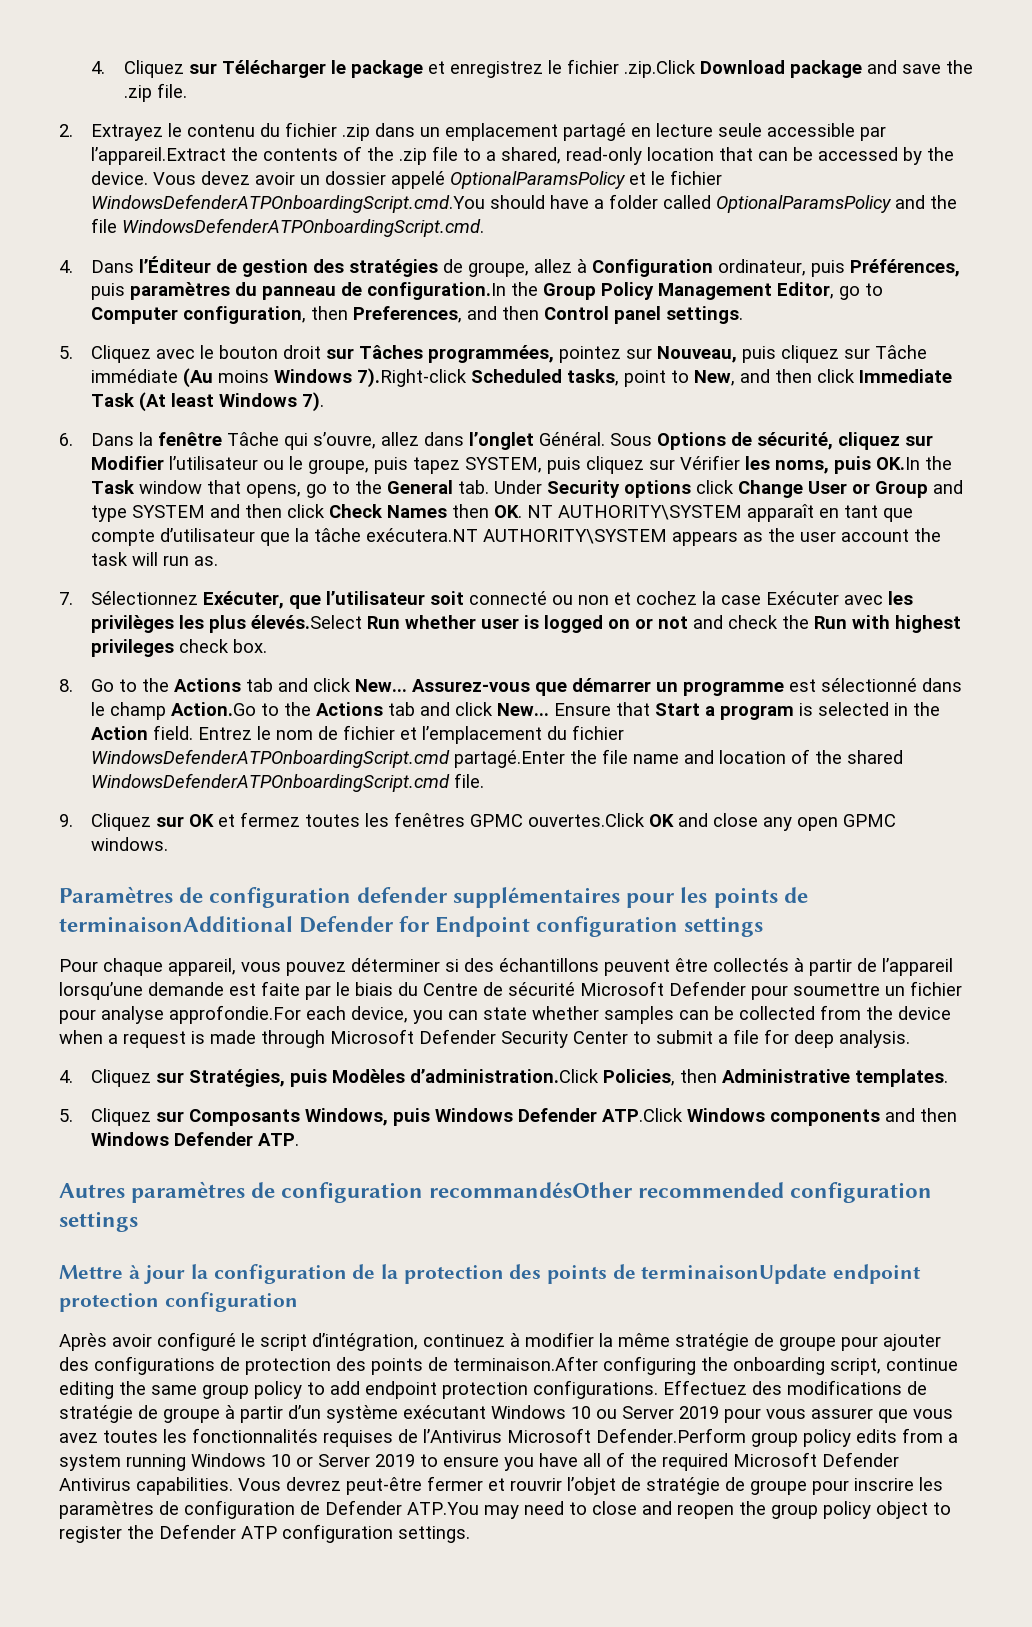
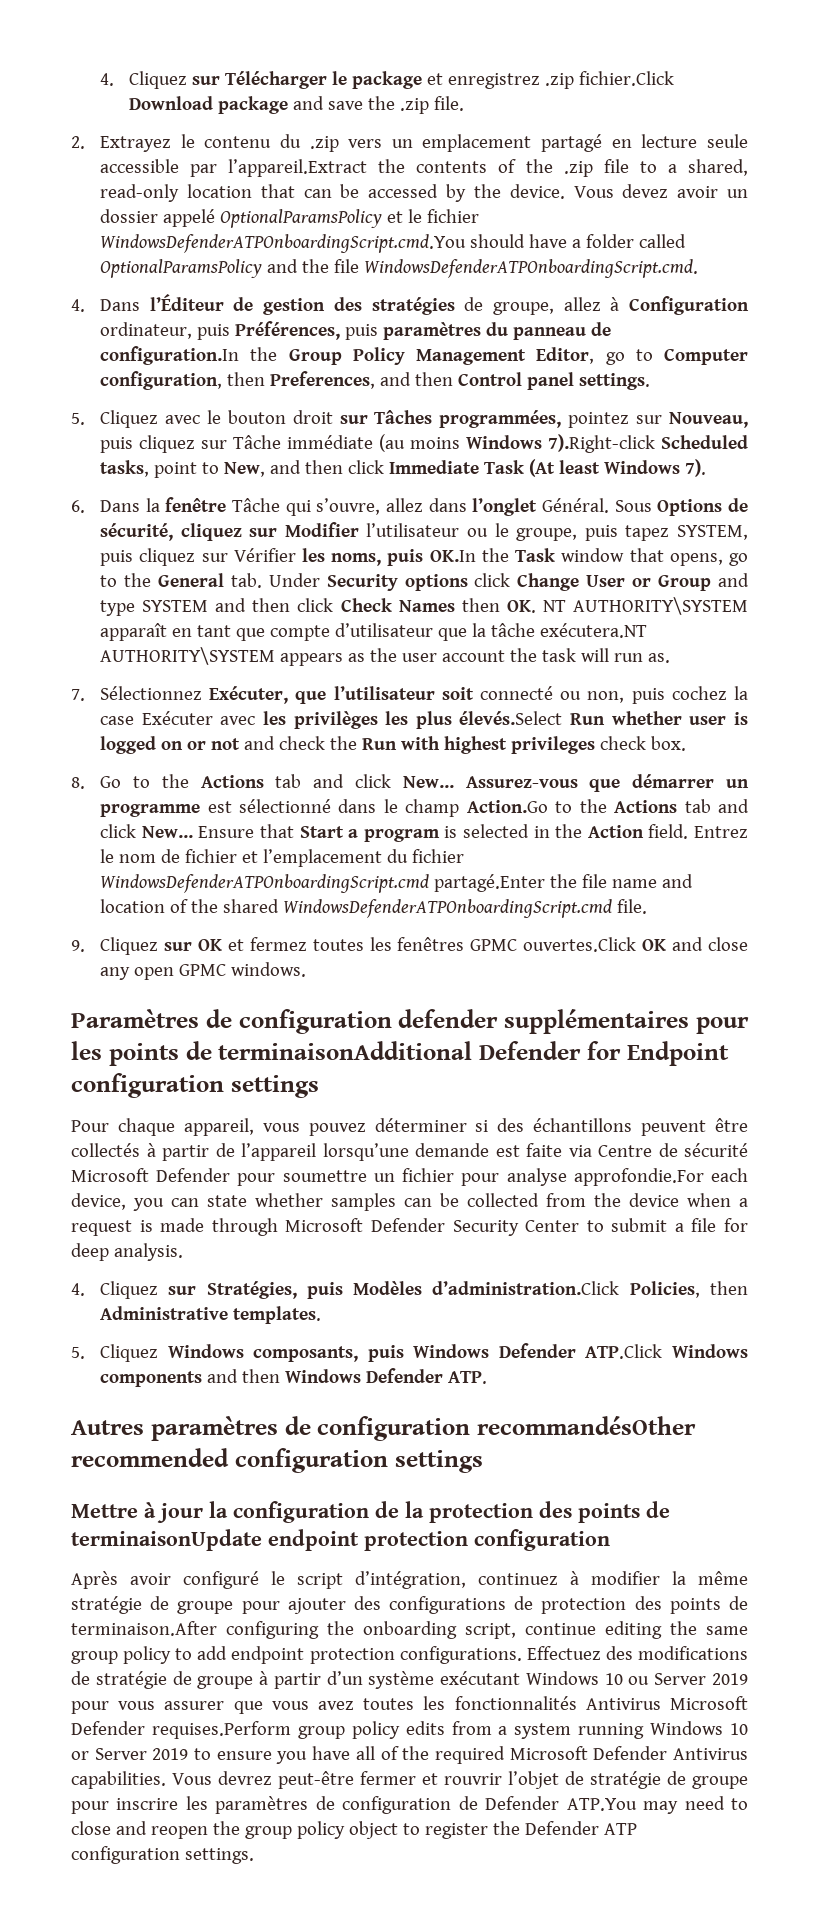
[547,59,696,78] le fichier .zip.Click -> [545,71,675,89] .zip fichier.Click
[285,122,416,141] fichier .zip dans -> [309,136,383,152] .zip vers
[183,368,214,388] (Au -> [379,434,406,452] (au
[578,592,632,605] non et -> [587,688,665,704] non, puis
[305,982,418,1000] par le biais du -> [568,1145,592,1157] via
[156,1108,389,1126] sur Composants Windows, -> [167,1344,359,1362] Windows composants,
[323,1428,746,1447] requises de l’Antivirus Microsoft Defender.Perform -> [585,1696,748,1710] [71,1721,291,1739] Antivirus Microsoft Defender requises.Perform

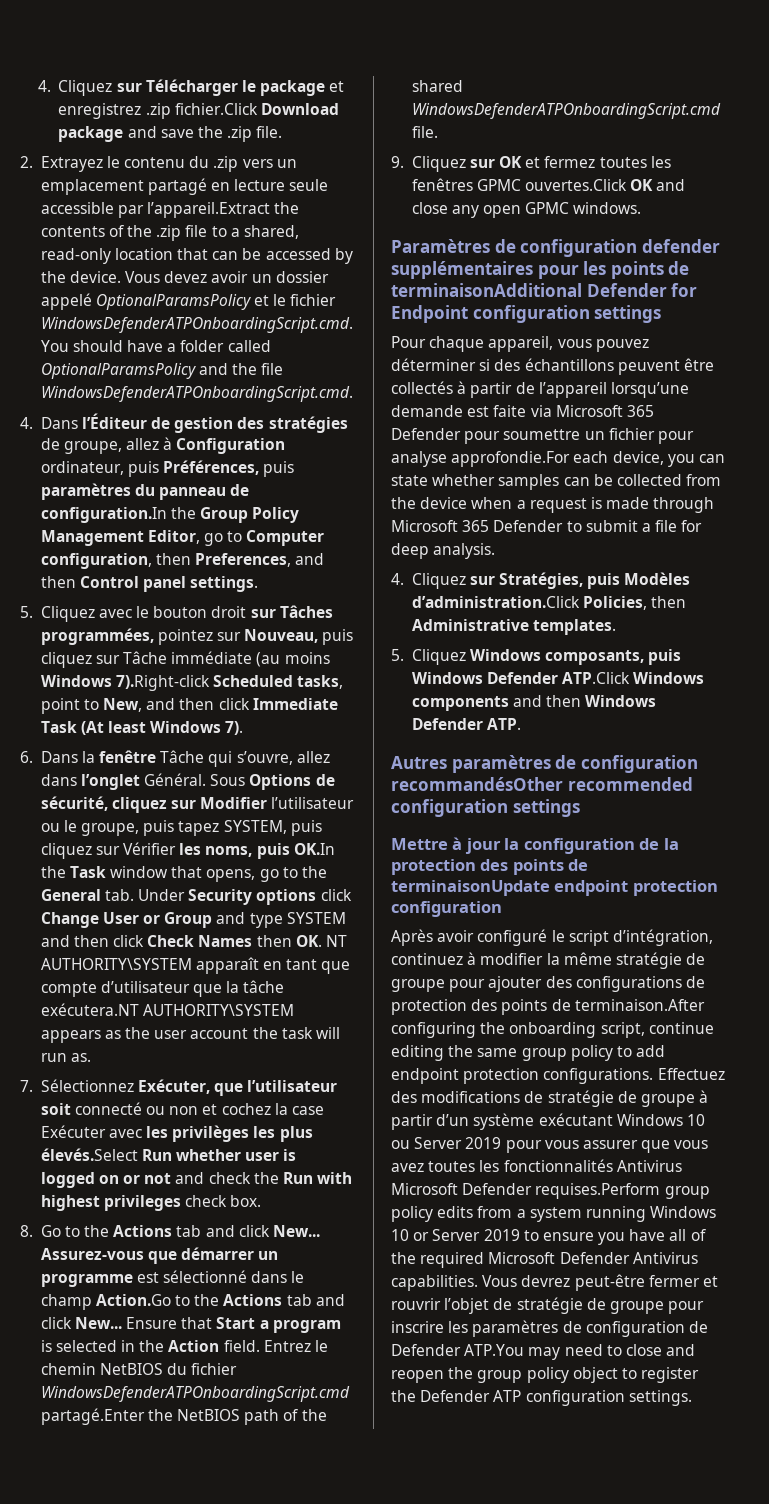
[587,688,665,704] non, puis -> [169,1104,218,1115] non et
[119,849,383,867] nom de fichier et l’emplacement -> [40,1363,163,1375] chemin NetBIOS
[582,874,694,888] [100,899,166,913] file name and location -> [177,1409,280,1425] NetBIOS path
[598,1143,748,1157] [71,1168,149,1182] Centre de sécurité Microsoft -> [555,405,654,417] Microsoft 365
[370,1218,580,1236] Defender Security Center -> [462,520,564,532] 365 Defender

